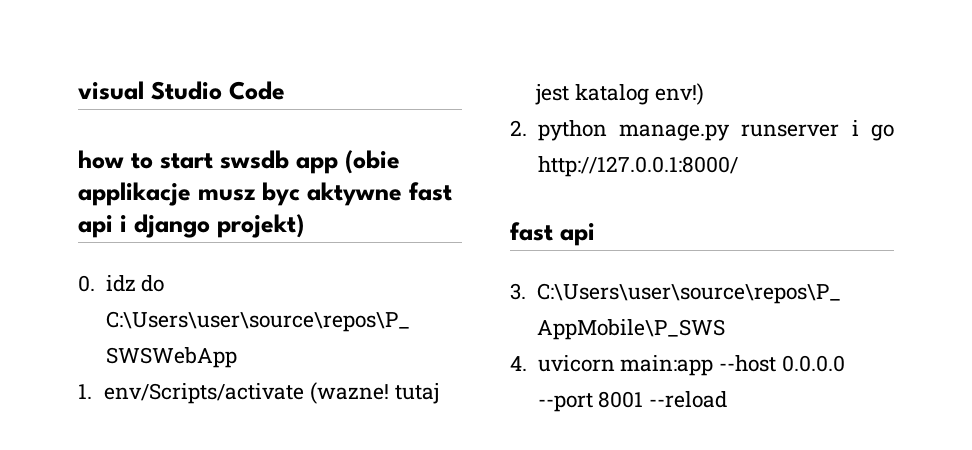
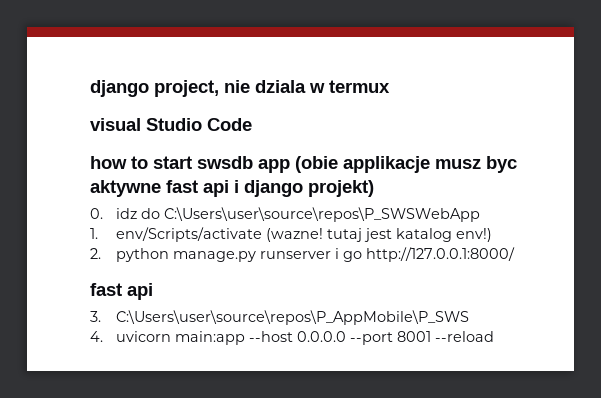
(78, 90) none -> [90,80,390,97] django project, nie dziala w termux //

